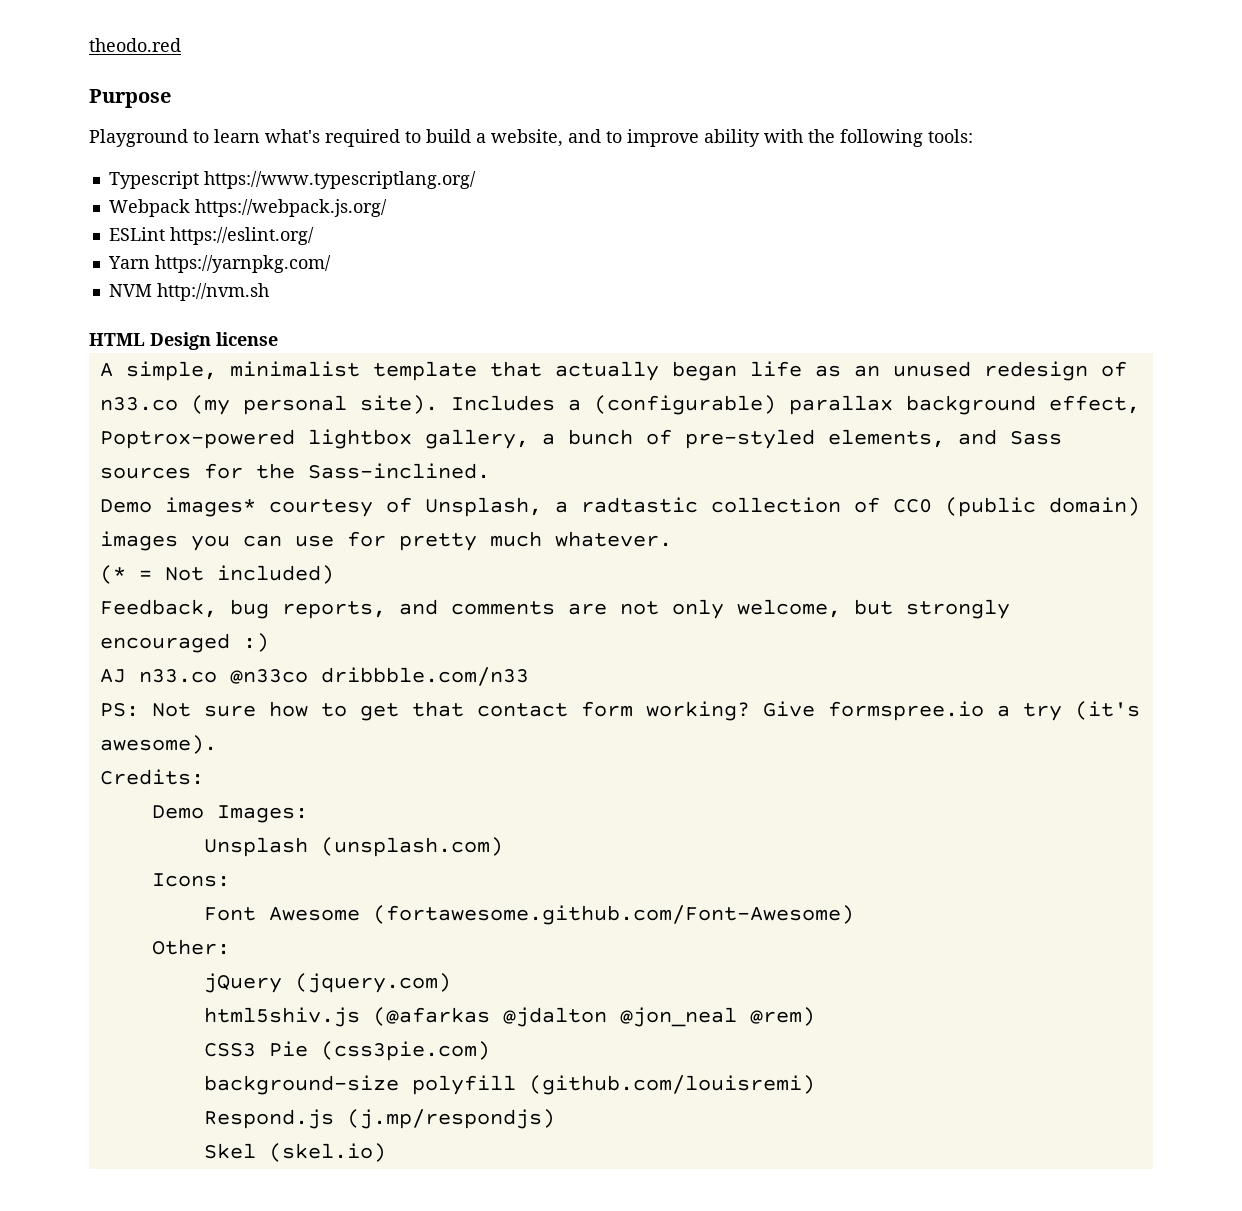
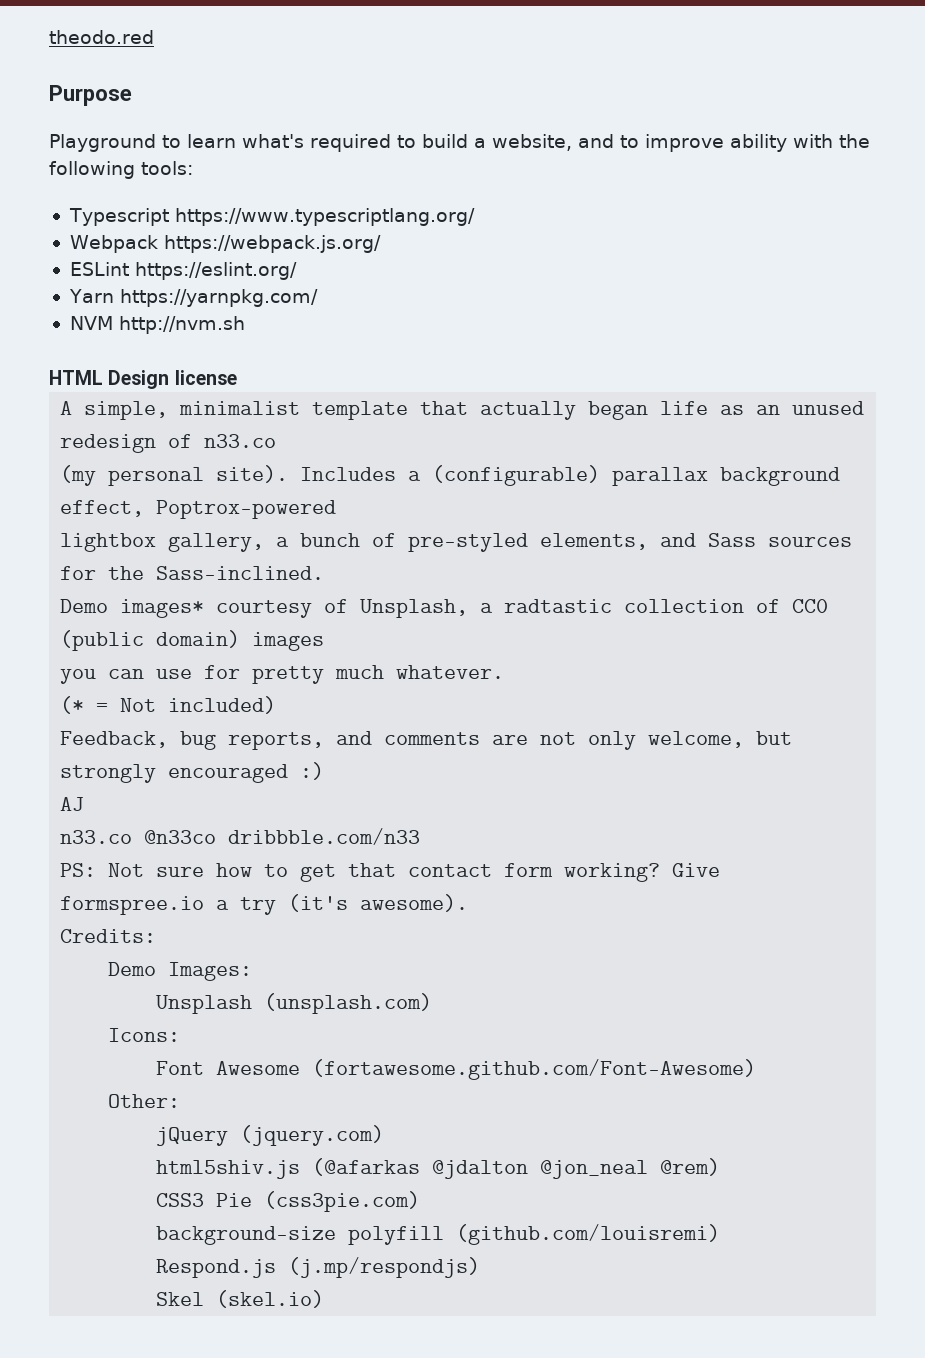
(178, 404) none -> (277, 441) //
(295, 439) none -> (337, 509) //
(178, 541) none -> (325, 641) //
(126, 676) none -> (85, 804) //

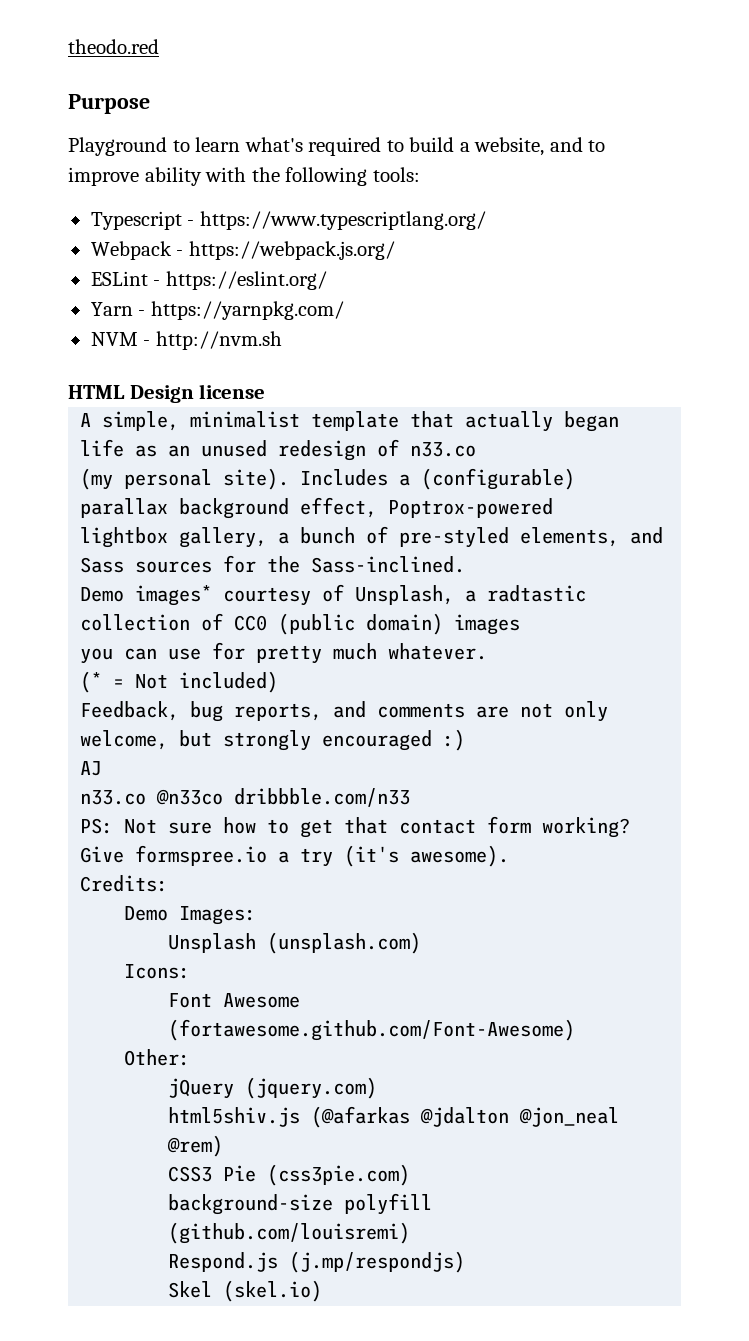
(169, 217) none -> [187,220,195,226] -
(158, 244) none -> [176,250,184,256] -
(129, 269) none -> [153,280,161,286] -
(114, 296) none -> [138,310,146,316] -
(113, 323) none -> [143,340,151,346] -

